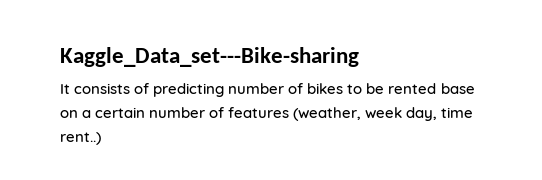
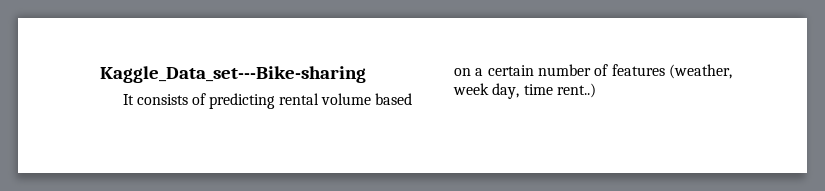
[228,83,475,94] number of bikes to be rented base -> [278,93,413,105] rental volume based

